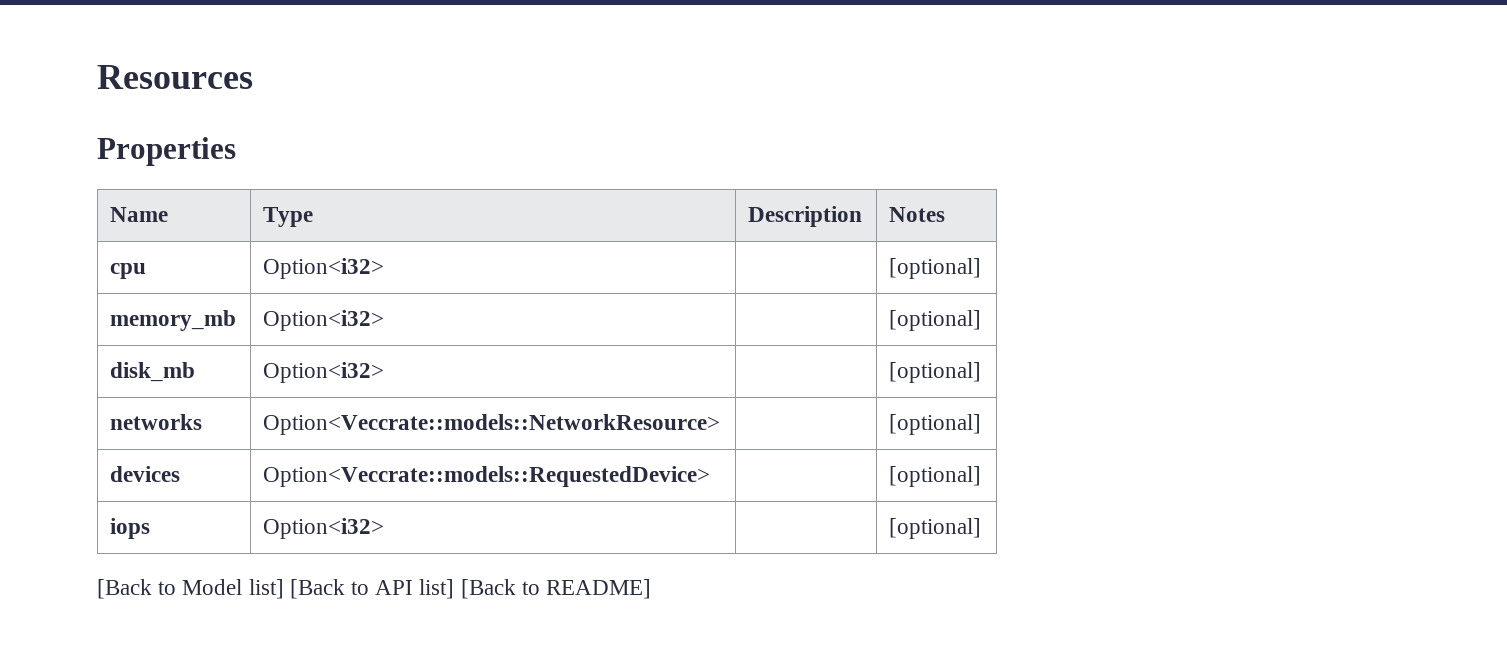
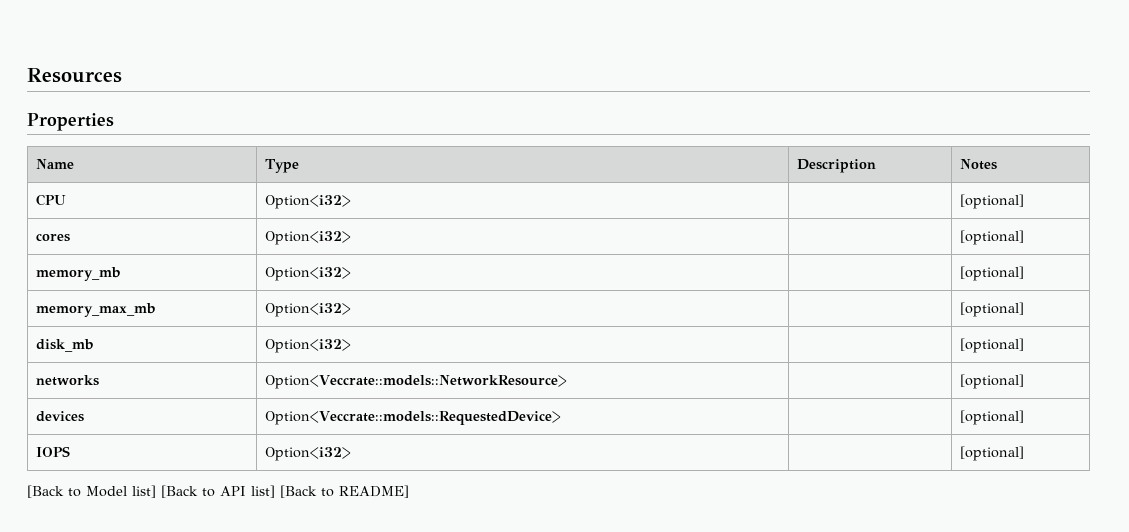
[110,263,147,279] cpu -> [36,194,67,206] [265,195,352,209] [960,194,1025,209] [36,233,71,242] CPU | Option<i32> | | [optional] // cores
(982, 320) none -> [36,303,156,317] [265,303,352,317] [960,302,1025,317] // memory_max_mb | Option<i32> | | [optional]
[110,518,151,539] iops -> [36,446,71,457] IOPS

